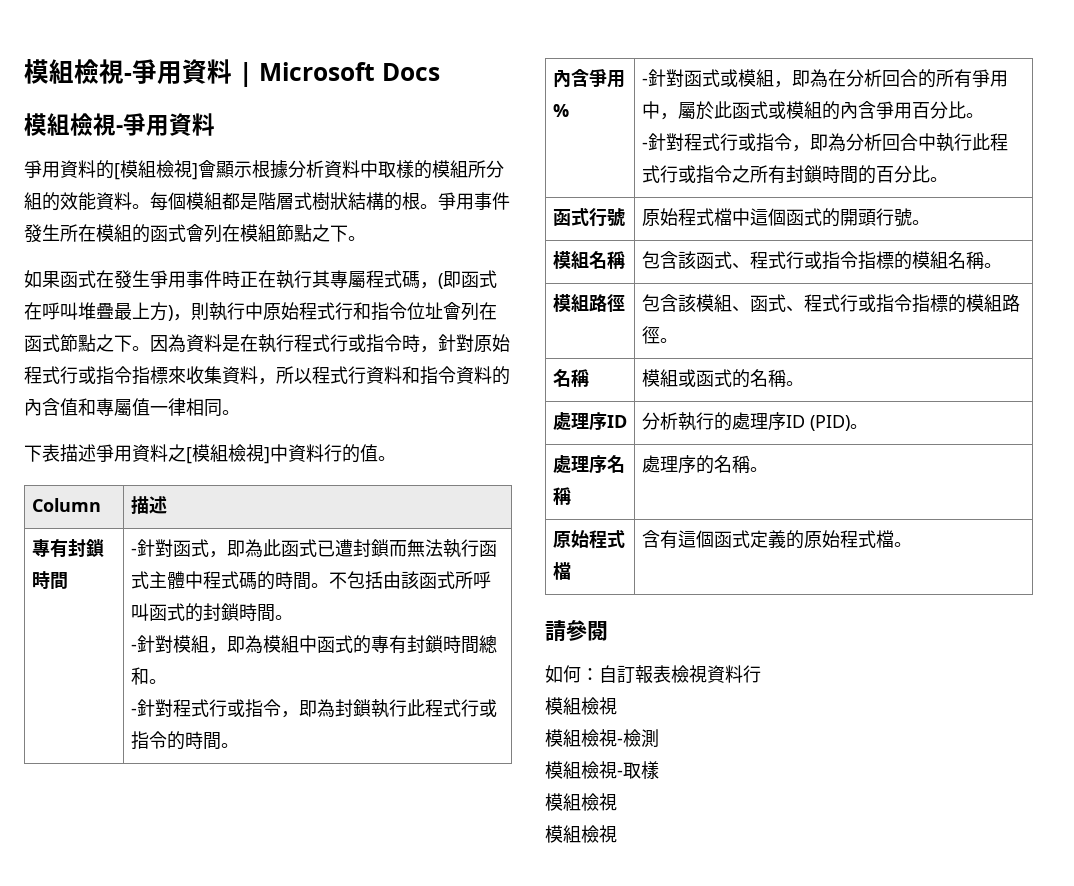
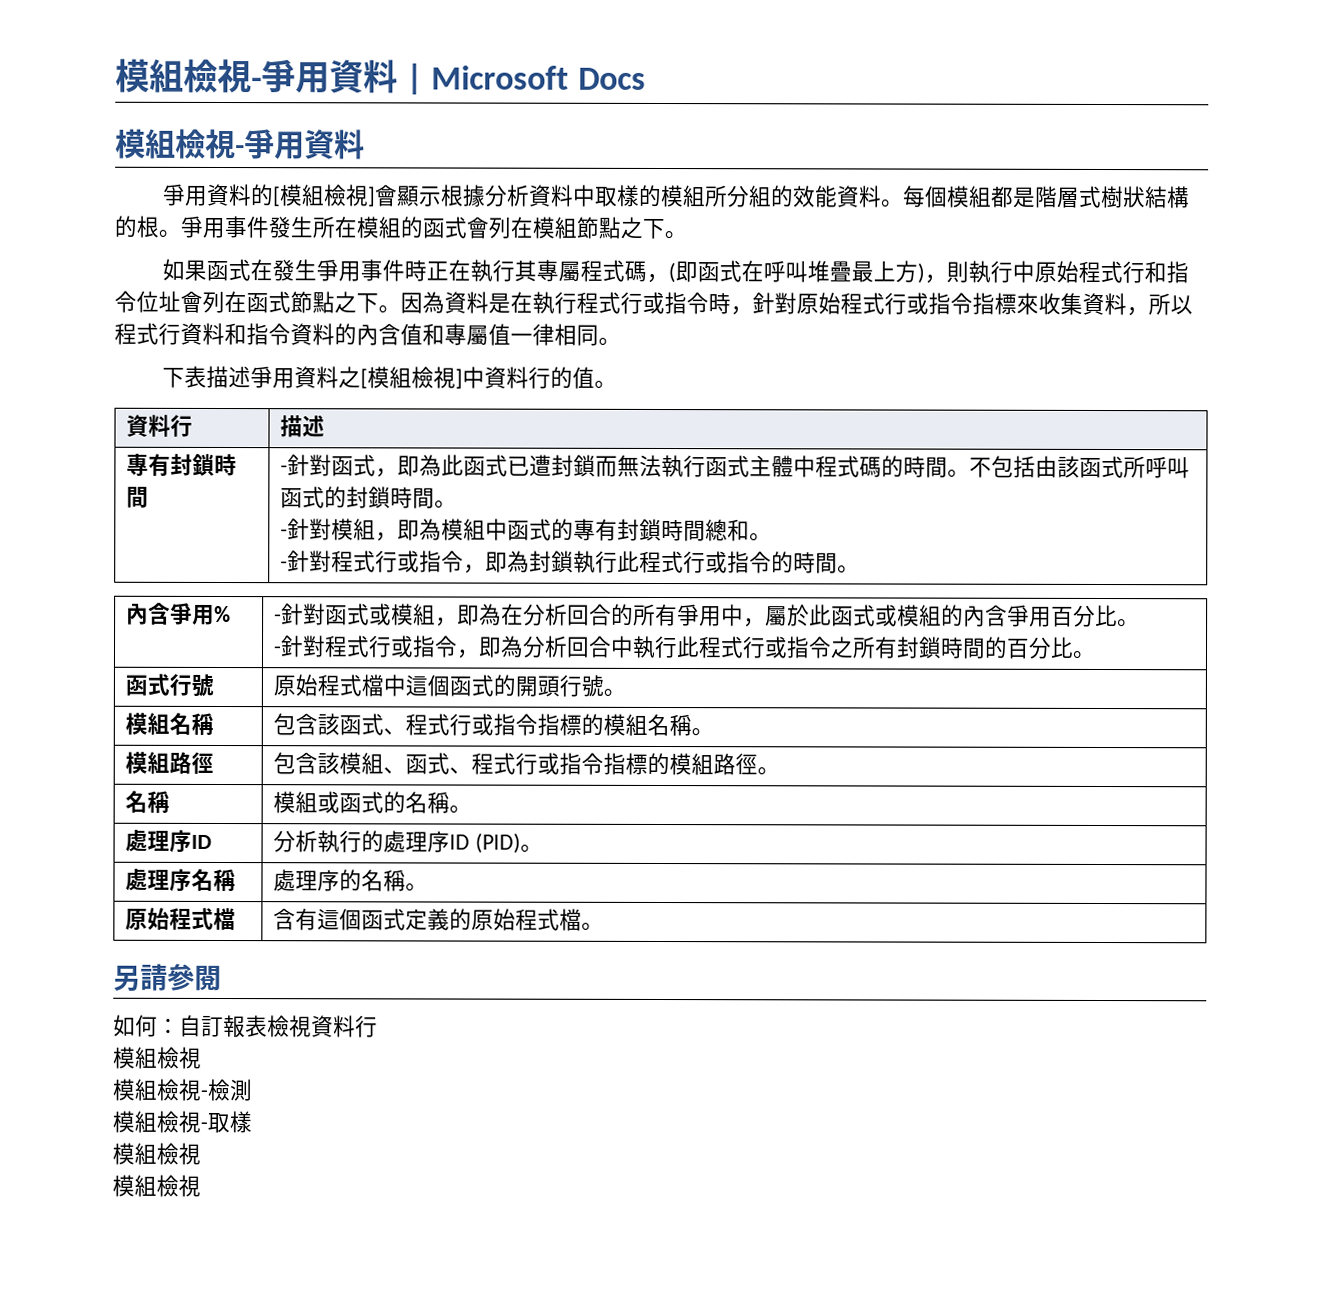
[31,498,101,512] Column -> [126,414,194,437] 資料行
(912, 544) none -> [113,964,141,992] 另

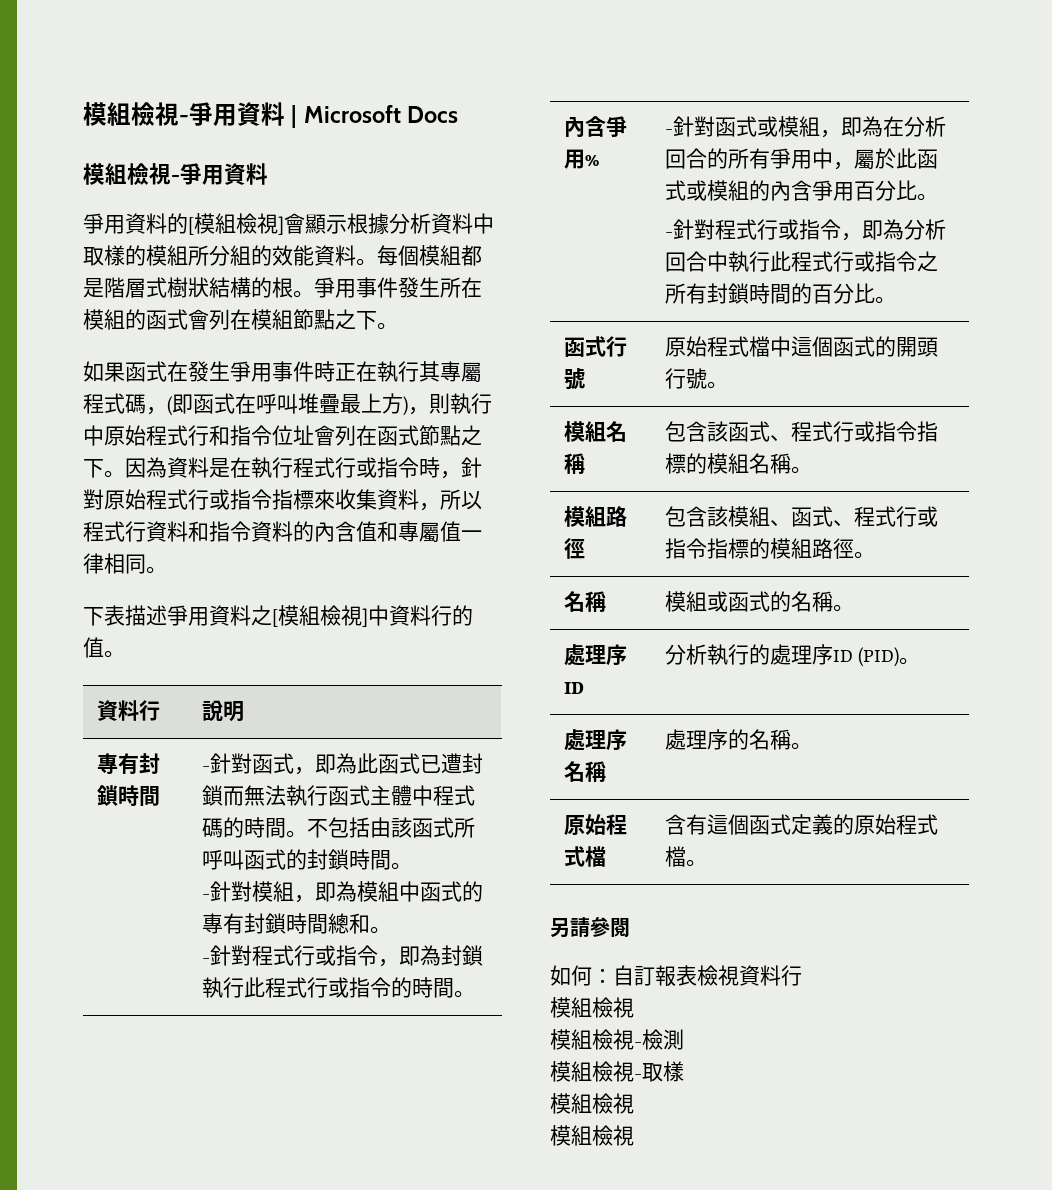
[280,415,326,438] 描述 -> [201,700,244,722] 說明

